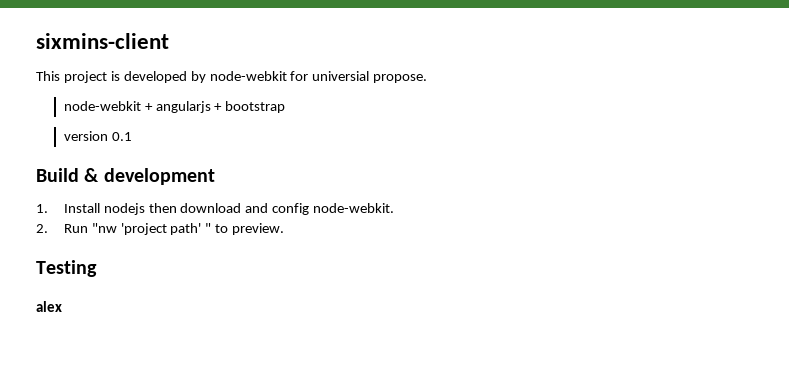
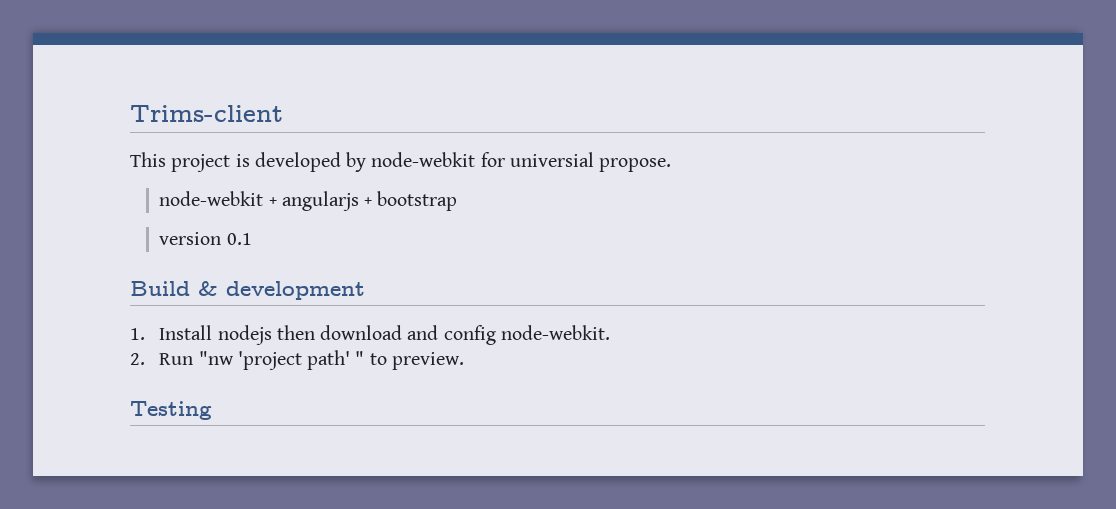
[36,33,169,49] sixmins-client -> [130,105,283,122] Trims-client
[36,301,62,312] // alex -> (212, 410) none

